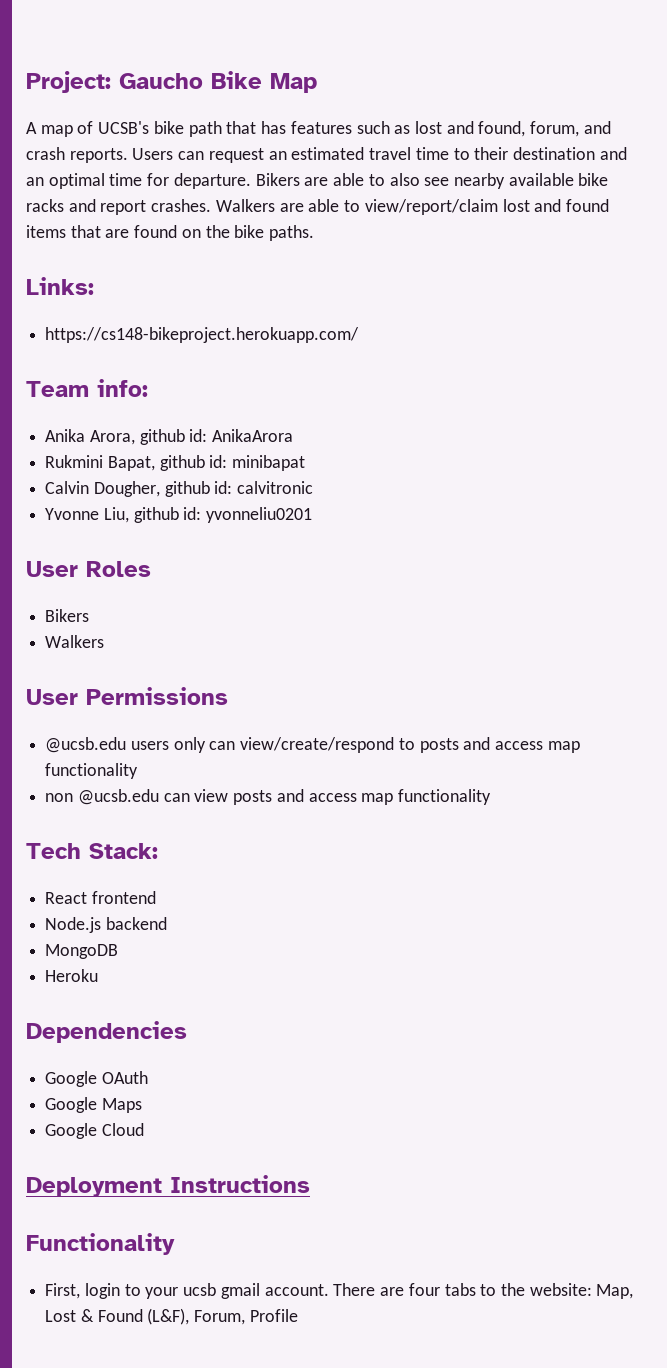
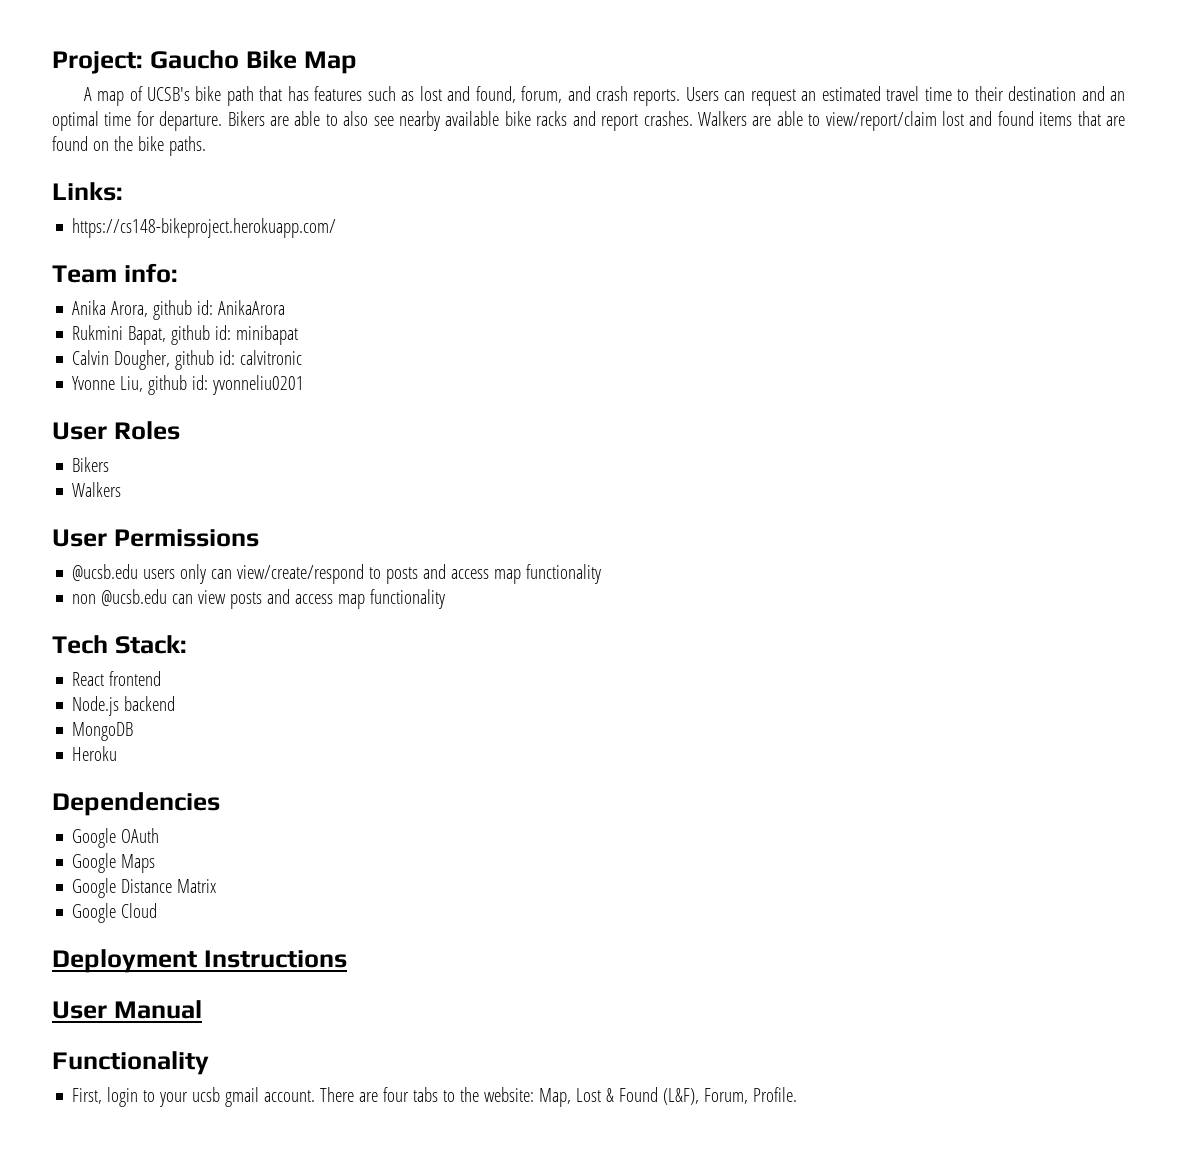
(142, 1105) none -> [72,878,217,898] // Google Distance Matrix
(310, 1184) none -> [52,1000,202,1019] // User Manual
[249,1309,298,1322] Profile -> [753,1087,798,1102] Profile.

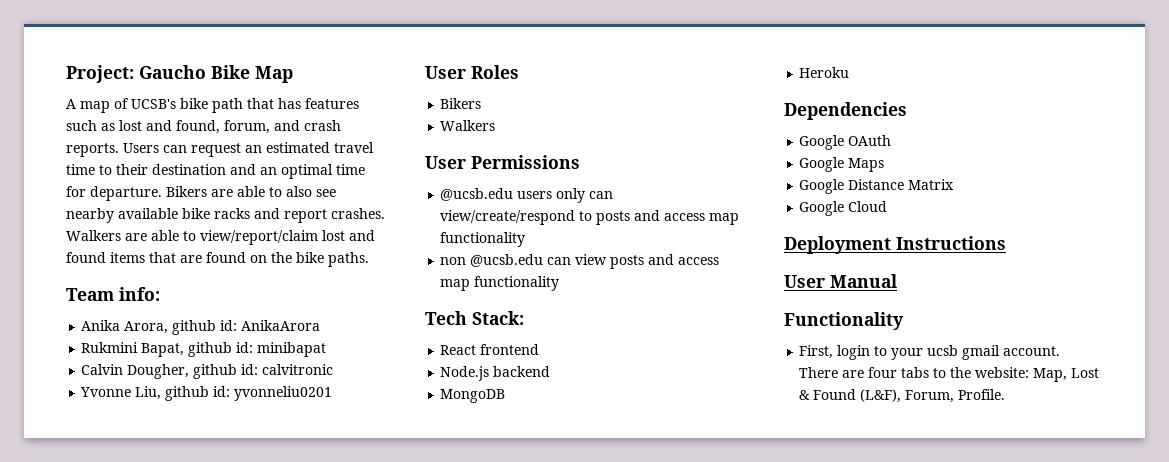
[52,182,123,201] [72,218,337,238] // Links: // https://cs148-bikeproject.herokuapp.com/ -> (369, 259) none

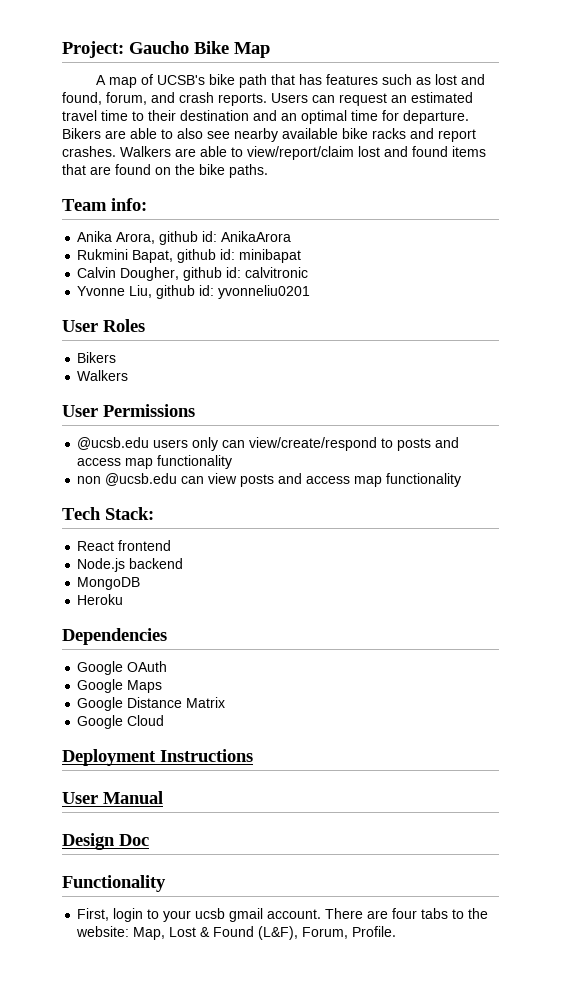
(897, 281) none -> [62,833,149,850] // Design Doc

